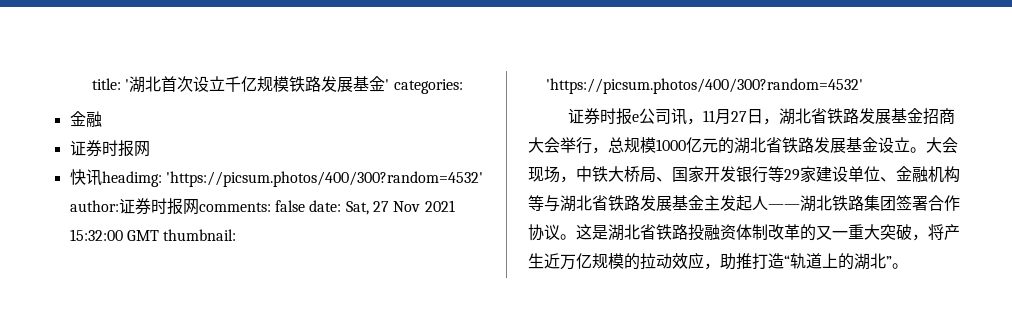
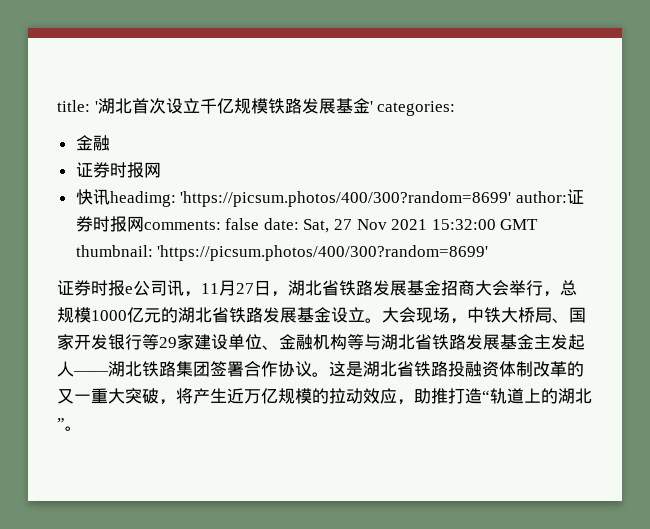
[165,171,483,187] 'https://picsum.photos/400/300?random=4532' -> [180,191,512,207] 'https://picsum.photos/400/300?random=8699'
[545,78,863,94] 'https://picsum.photos/400/300?random=4532' -> [157,245,489,261] 'https://picsum.photos/400/300?random=8699'

